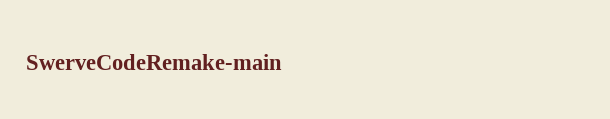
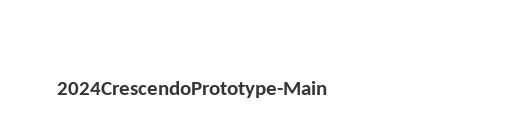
[26,54,282,70] SwerveCodeRemake-main -> [57,81,327,98] 2024CrescendoPrototype-Main

